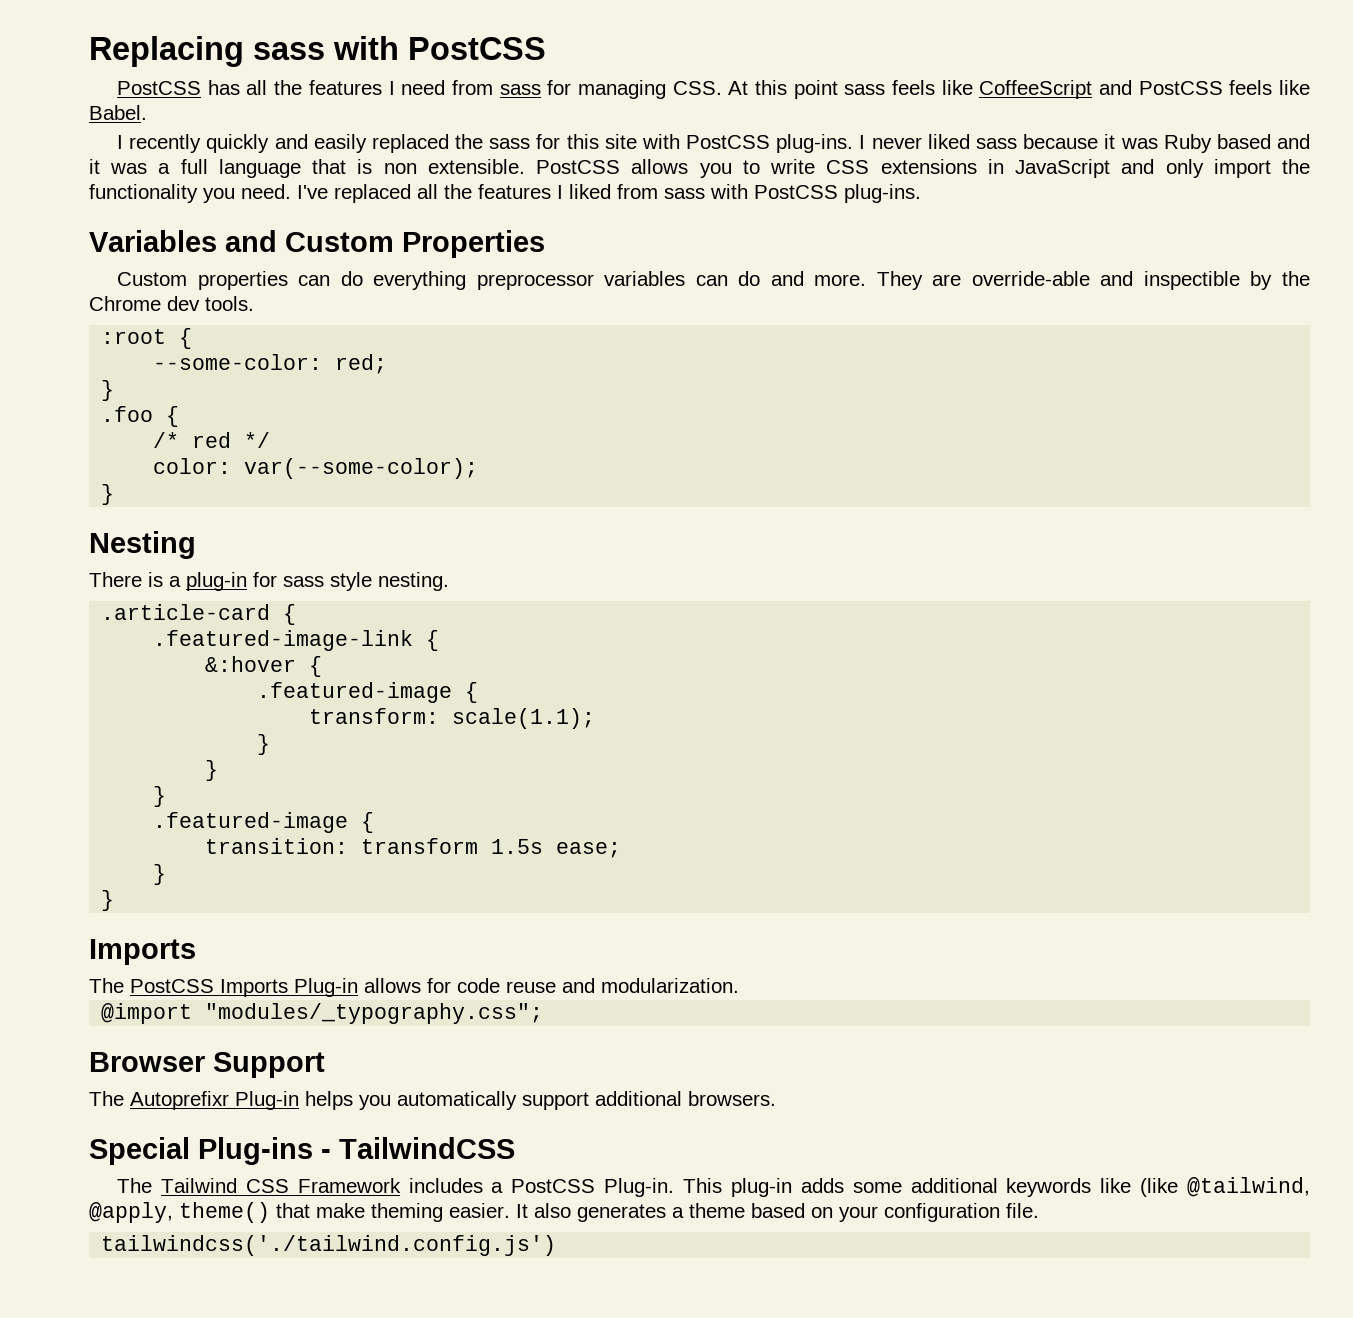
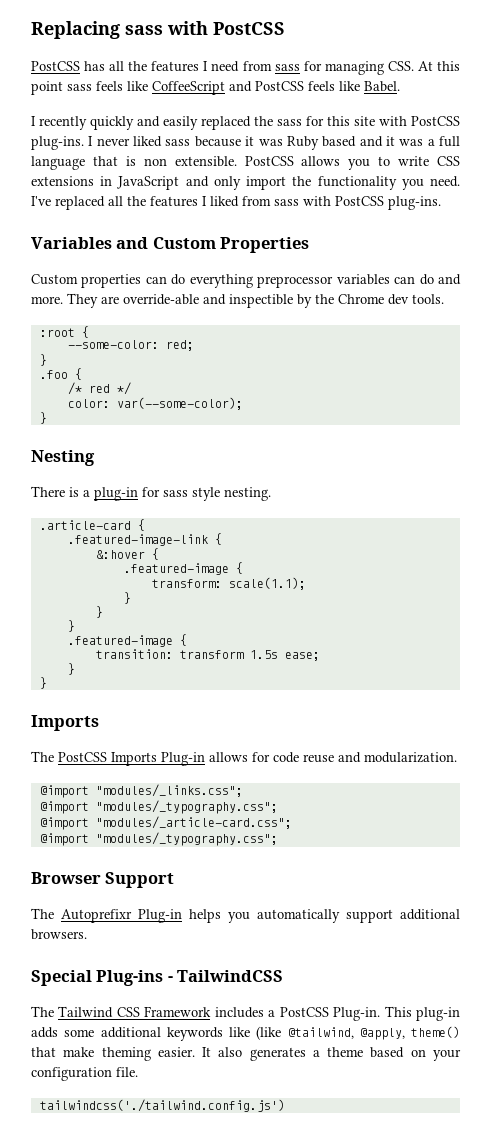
(739, 985) none -> [39,784,243,798] [39,800,278,814] [39,816,292,830] // @import "modules/_links.css"; // @import "modules/_typography.css"; // @import "modules/_article-card.css";

